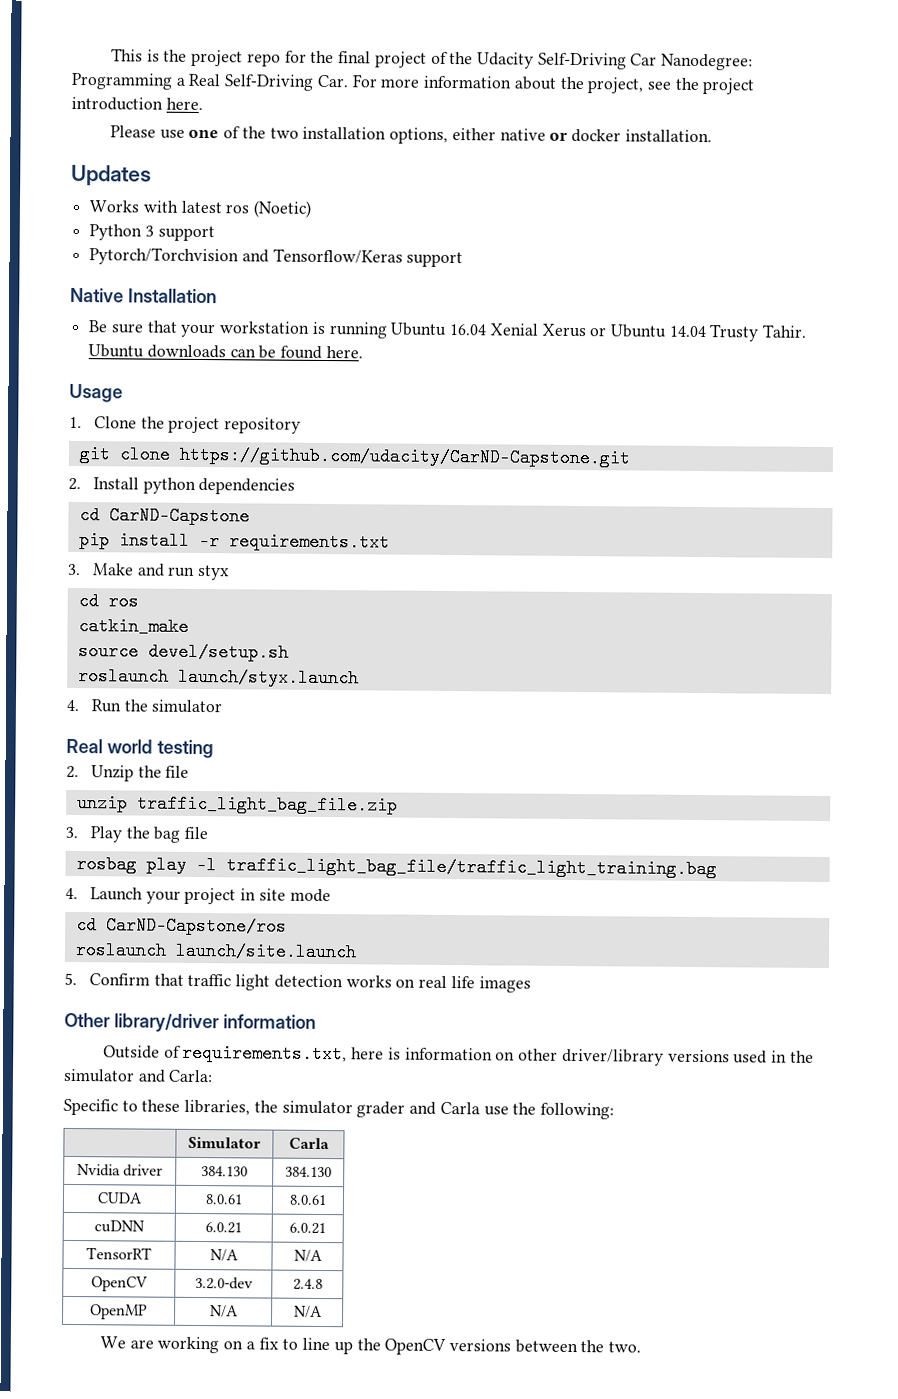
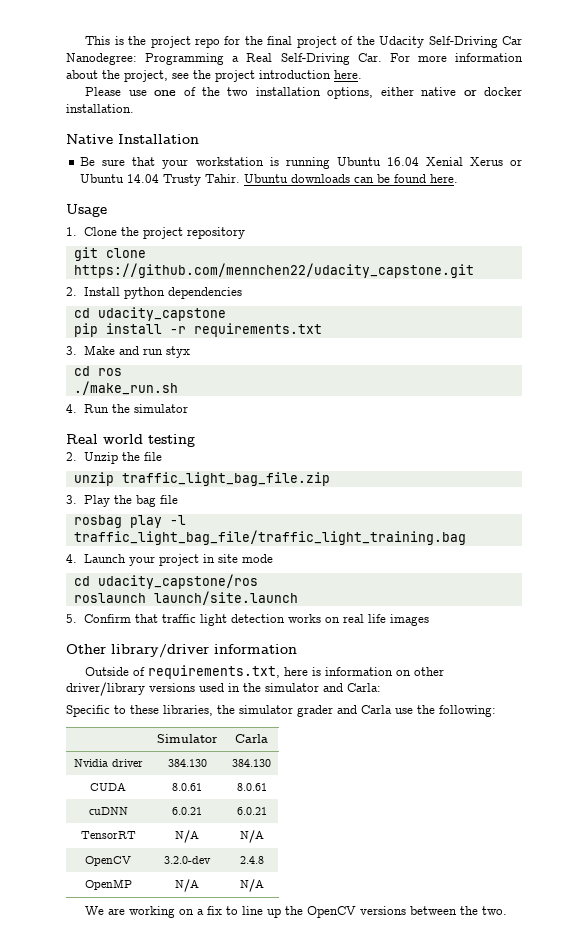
[71,164,152,187] [89,200,312,218] [89,224,215,242] [89,247,464,268] // Updates // Works with latest ros (Noetic) // Python 3 support // Pytorch/Torchvision and Tensorflow/Keras support -> (134, 108) none
[178,445,631,468] https://github.com/udacity/CarND-Capstone.git -> [73,263,474,278] https://github.com/mennchen22/udacity_capstone.git
[108,506,250,526] CarND-Capstone -> [97,307,226,321] udacity_capstone
[77,617,189,636] [77,642,289,662] [77,667,359,688] catkin_make // source devel/setup.sh // roslaunch launch/styx.launch -> [73,381,178,395] ./make_run.sh
[105,916,287,936] CarND-Capstone/ros -> [97,574,258,589] udacity_capstone/ros

